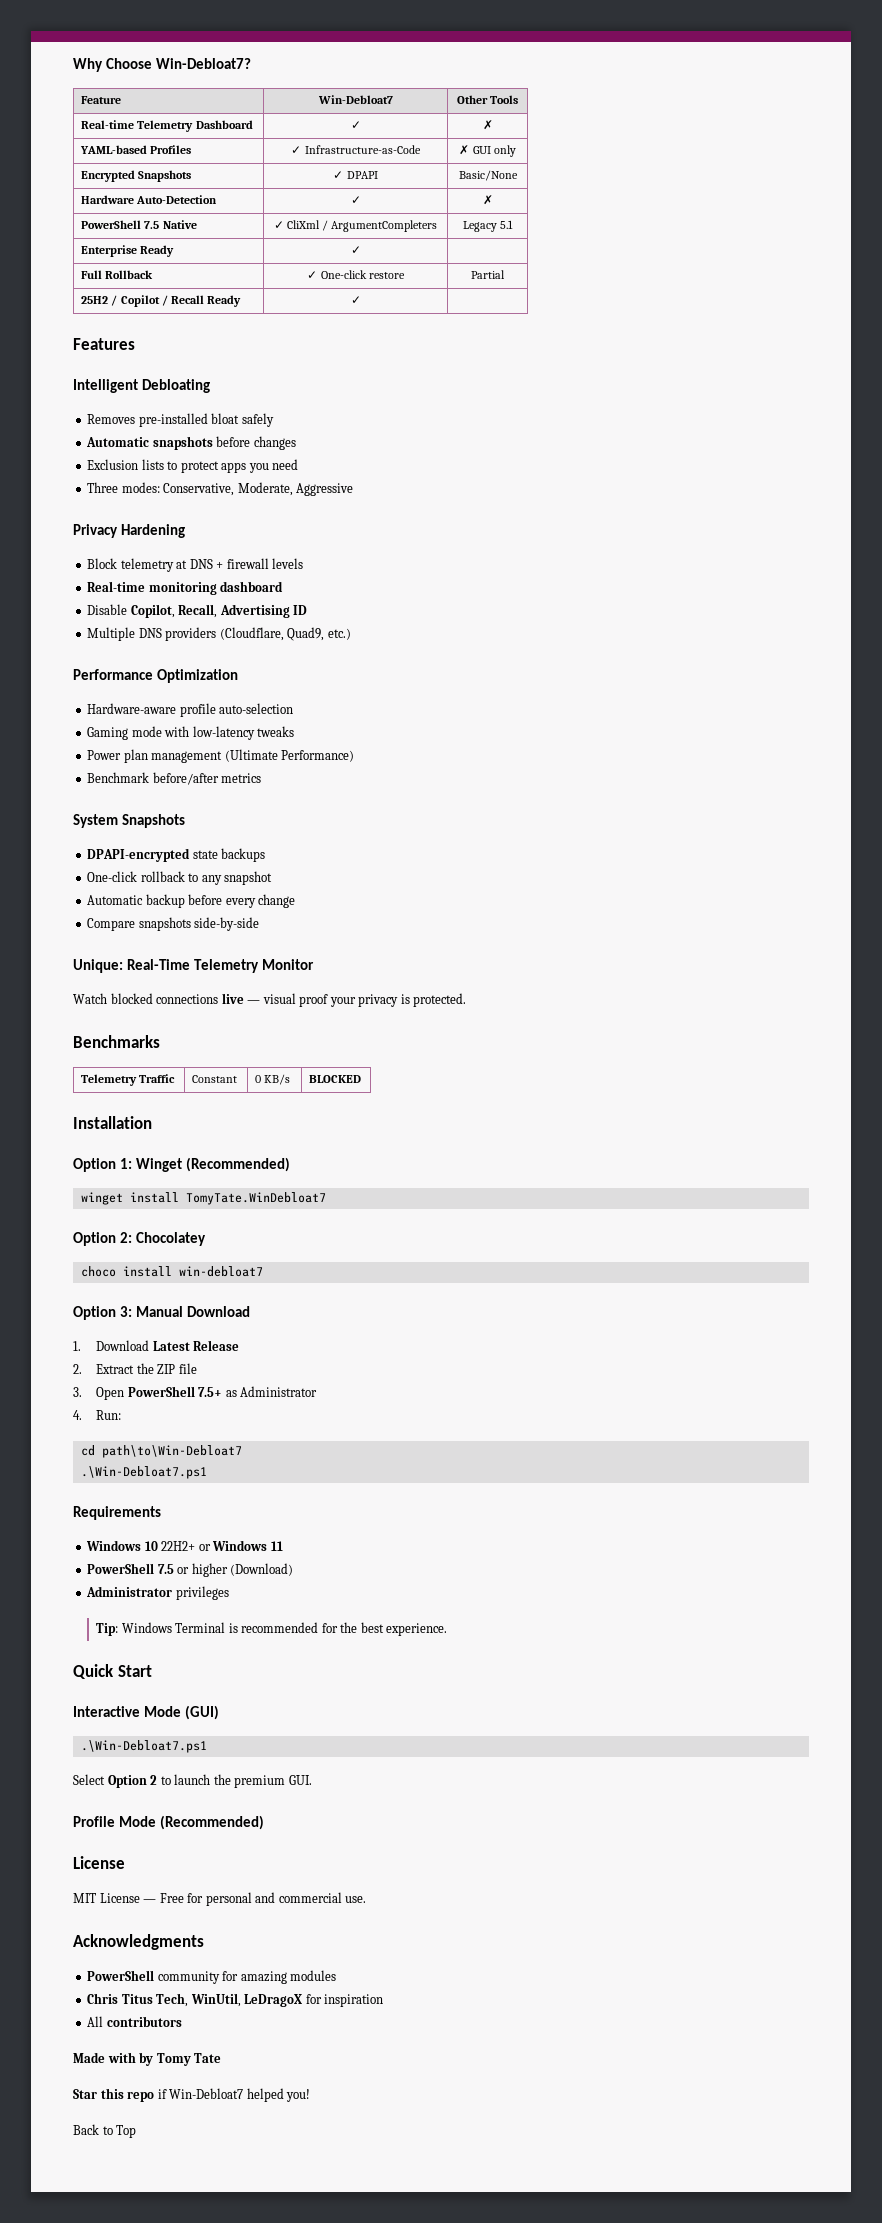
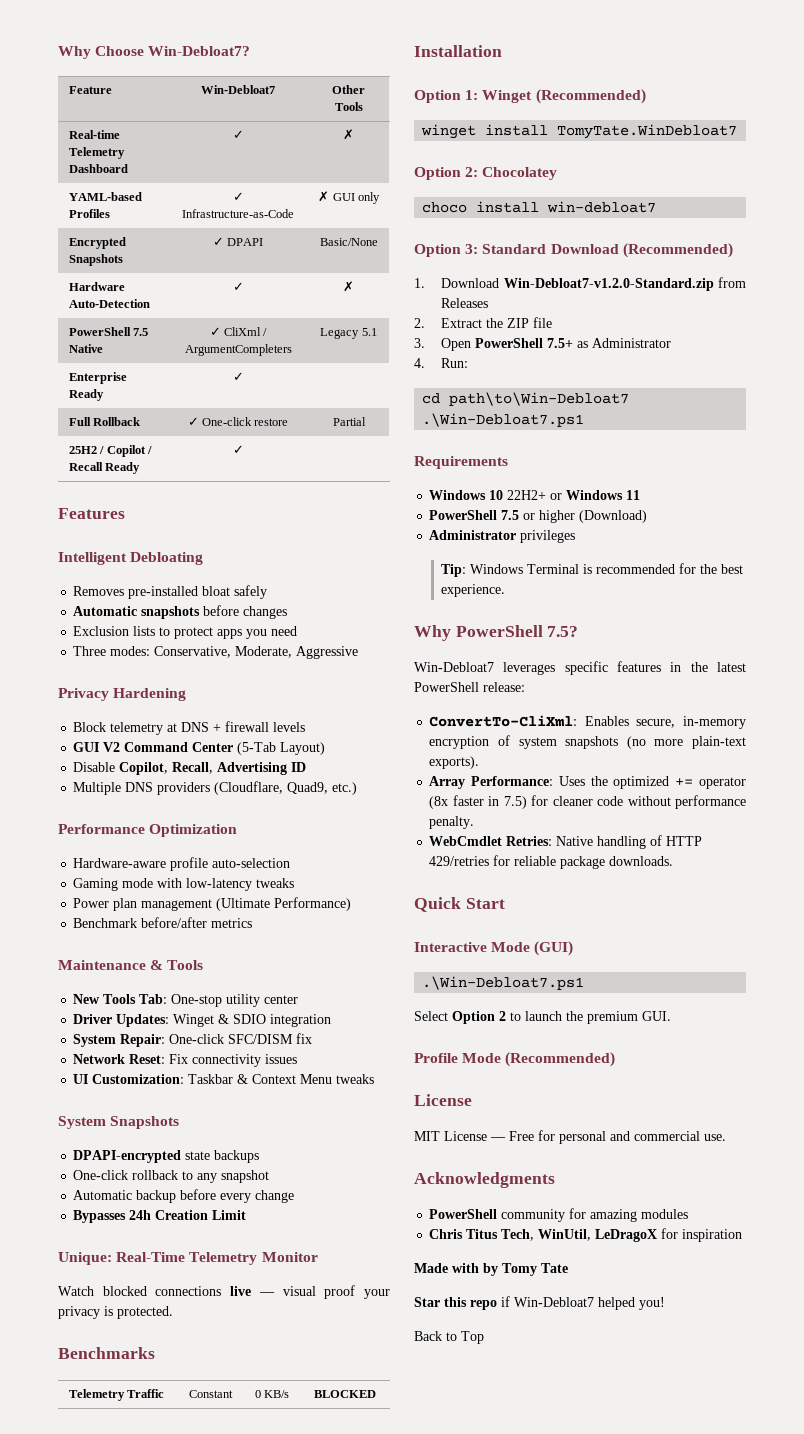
[87,581,284,595] Real-time monitoring dashboard -> [73,742,326,755] GUI V2 Command Center (5-Tab Layout)
(262, 778) none -> [58,960,204,970] [73,994,299,1007] [73,1014,332,1027] [73,1033,313,1047] [73,1054,298,1067] [73,1074,375,1084] // Maintenance & Tools // New Tools Tab: One-stop utility center // Driver Updates: Winget & SDIO integration // System Repair: One-click SFC/DISM fix // Network Reset: Fix connectivity issues // UI Customization: Taskbar & Context Menu tweaks
[87,917,260,931] Compare snapshots side-by-side -> [73,1210,247,1223] Bypasses 24h Creation Limit
[136,1306,251,1317] Manual Download -> [482,243,733,258] Standard Download (Recommended)
[152,1340,240,1351] Latest Release -> [503,277,746,291] [441,298,489,308] Win-Debloat7-v1.2.0-Standard.zip from Releases
(448, 1629) none -> [414,625,579,641] [414,661,746,675] [414,682,525,692] [429,715,746,729] [429,735,746,749] [429,756,480,769] [429,776,746,789] [429,795,746,809] [429,816,475,829] [429,835,703,849] [429,855,674,869] // Why PowerShell 7.5? // Win-Debloat7 leverages specific features in the latest PowerShell release: // ConvertTo-CliXml: Enables secure, in-memory encryption of system snapshots (no more plain-text exports). // Array Performance: Uses the optimized += operator (8x faster in 7.5) for cleaner code without performance penalty. // WebCmdlet Retries: Native handling of HTTP 429/retries for reliable package downloads.
[87,2016,182,2027] // All contributors -> (743, 1235) none

